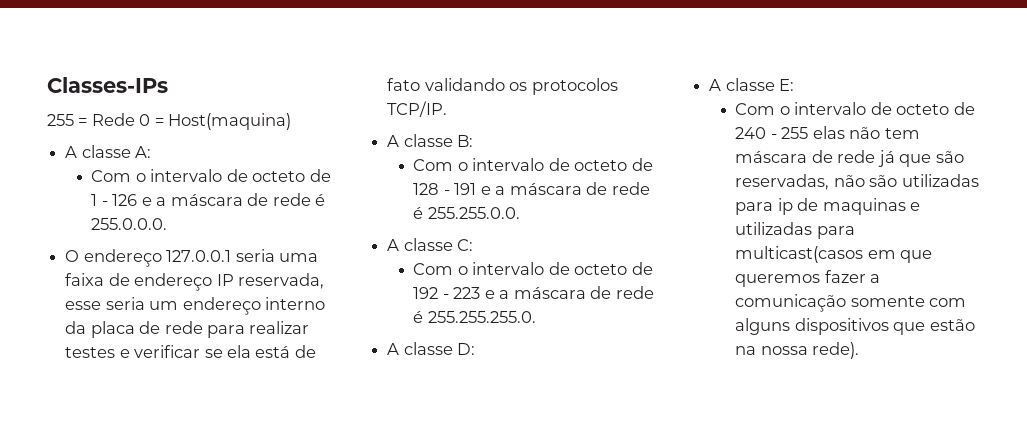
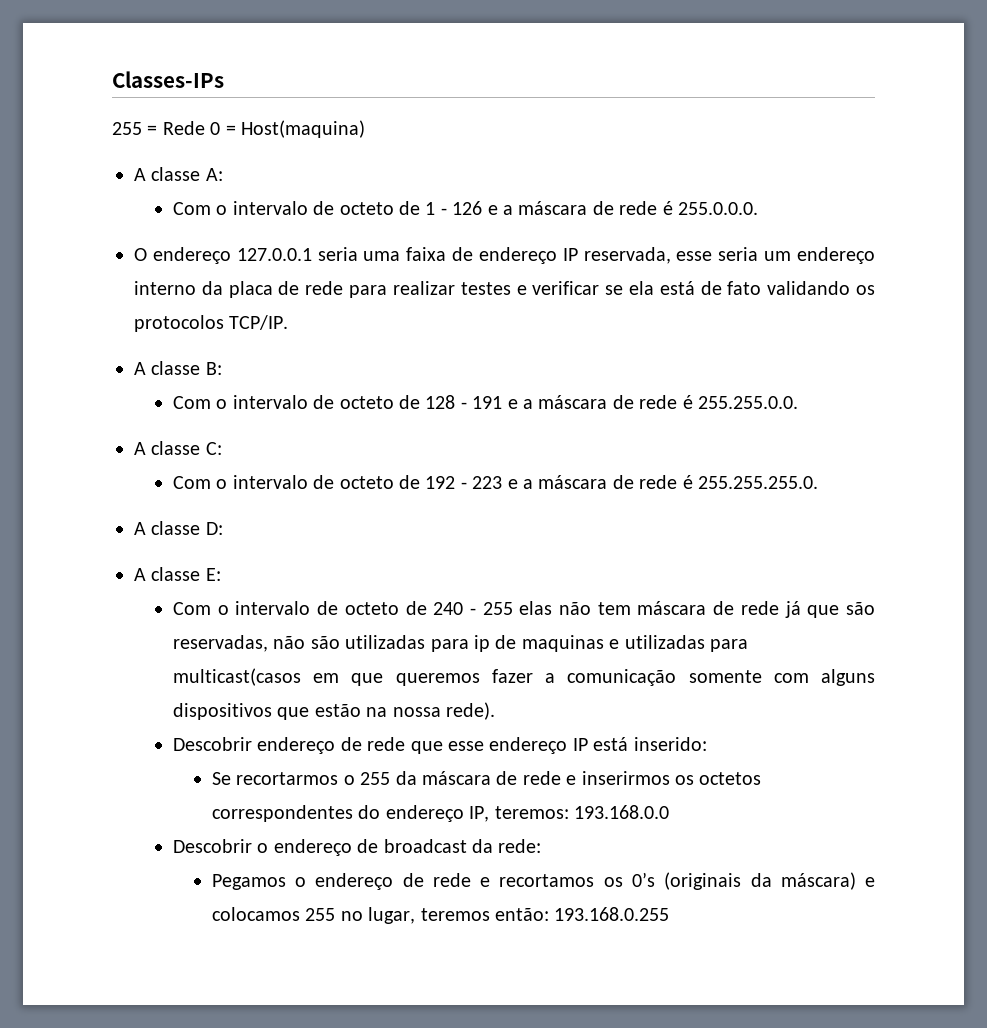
(860, 350) none -> [172,737,707,754] [211,771,762,785] [211,805,669,822] [172,839,542,856] [211,872,875,890] [211,907,670,924] // Descobrir endereço de rede que esse endereço IP está inserido: // Se recortarmos o 255 da máscara de rede e inserirmos os octetos correspondentes do endereço IP, teremos: 193.168.0.0 // Descobrir o endereço de broadcast da rede: // Pegamos o endereço de rede e recortamos os 0’s (originais da máscara) e colocamos 255 no lugar, teremos então: 193.168.0.255

